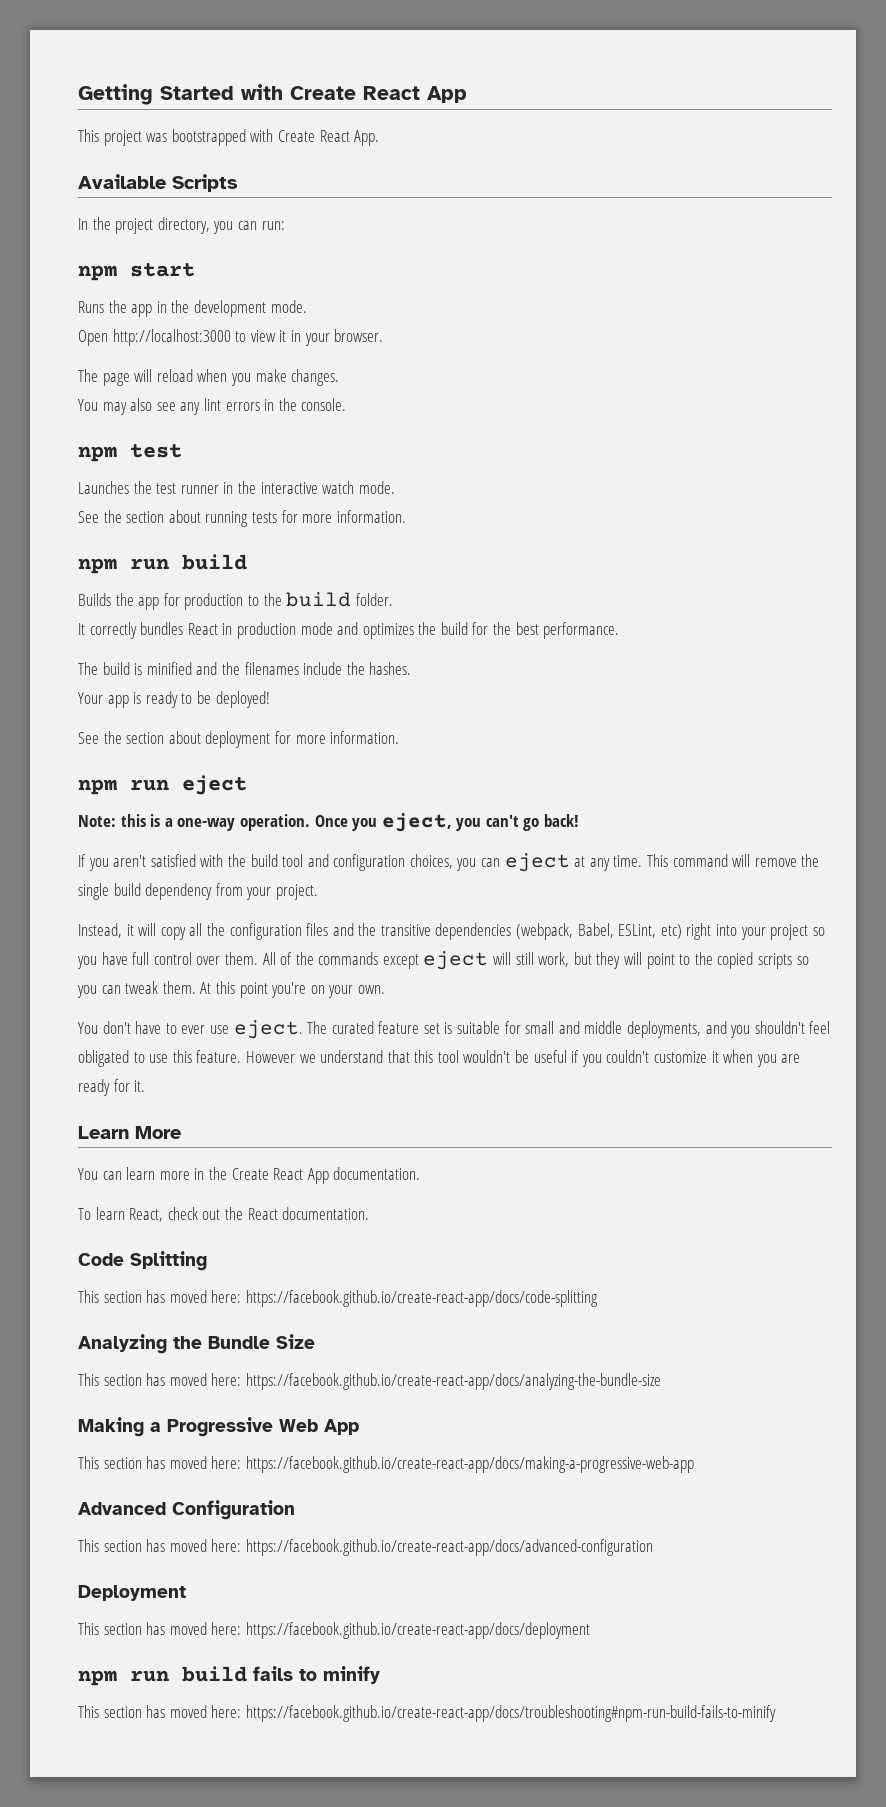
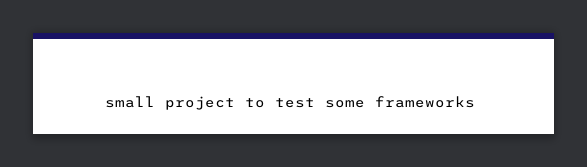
[78,84,467,105] [78,129,380,146] [78,174,238,192] [78,217,285,234] [78,263,195,281] [78,300,307,317] [78,329,384,346] [78,369,340,386] [78,398,347,415] [78,444,182,462] [78,481,395,494] [78,510,406,527] [78,554,247,574] [78,592,393,610] [78,622,620,639] [78,662,412,675] [78,691,270,708] [78,731,400,748] [78,775,247,795] [78,813,580,832] [78,853,820,872] [78,883,318,900] [78,923,825,940] [77,951,809,970] [77,981,385,998] [78,1020,831,1039] [78,1050,801,1067] [78,1079,146,1096] [78,1126,181,1139] [78,1167,421,1184] [78,1207,370,1222] [78,1251,207,1271] [78,1290,598,1307] [78,1334,315,1354] [78,1373,661,1390] [78,1417,359,1437] [78,1456,694,1473] [78,1500,295,1520] [78,1539,653,1556] [78,1585,186,1601] [78,1622,590,1639] [78,1666,380,1686] [78,1705,776,1722] Getting Started with Create React App // This project was bootstrapped with Create React App. // Available Scripts // In the project directory, you can run: // npm start // Runs the app in the development mode. // Open http://localhost:3000 to view it in your browser. // The page will reload when you make changes. // You may also see any lint errors in the console. // npm test // Launches the test runner in the interactive watch mode. // See the section about running tests for more information. // npm run build // Builds the app for production to the build folder. // It correctly bundles React in production mode and optimizes the build for the best performance. // The build is minified and the filenames include the hashes. // Your app is ready to be deployed! // See the section about deployment for more information. // npm run eject // Note: this is a one-way operation. Once you eject, you can't go back! // If you aren't satisfied with the build tool and configuration choices, you can eject at any time. This command will remove the single build dependency from your project. // Instead, it will copy all the configuration files and the transitive dependencies (webpack, Babel, ESLint, etc) right into your project so you have full control over them. All of the commands except eject will still work, but they will point to the copied scripts so you can tweak them. At this point you're on your own. // You don't have to ever use eject. The curated feature set is suitable for small and middle deployments, and you shouldn't feel obligated to use this feature. However we understand that this tool wouldn't be useful if you couldn't customize it when you are ready for it. // Learn More // You can learn more in the Create React App documentation. // To learn React, check out the React documentation. // Code Splitting // This section has moved here: https://facebook.github.io/create-react-app/docs/code-splitting // Analyzing the Bundle Size // This section has moved here: https://facebook.github.io/create-react-app/docs/analyzing-the-bundle-size // Making a Progressive Web App // This section has moved here: https://facebook.github.io/create-react-app/docs/making-a-progressive-web-app // Advanced Configuration // This section has moved here: https://facebook.github.io/create-react-app/docs/advanced-configuration // Deployment // This section has moved here: https://facebook.github.io/create-react-app/docs/deployment // npm run build fails to minify // This section has moved here: https://facebook.github.io/create-react-app/docs/troubleshooting#npm-run-build-fails-to-minify -> [105,96,475,110] small project to test some frameworks

